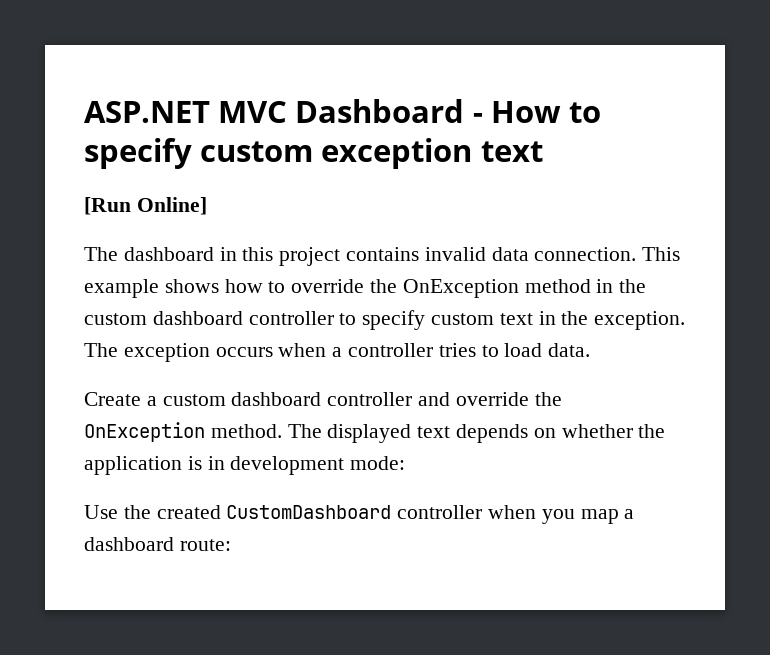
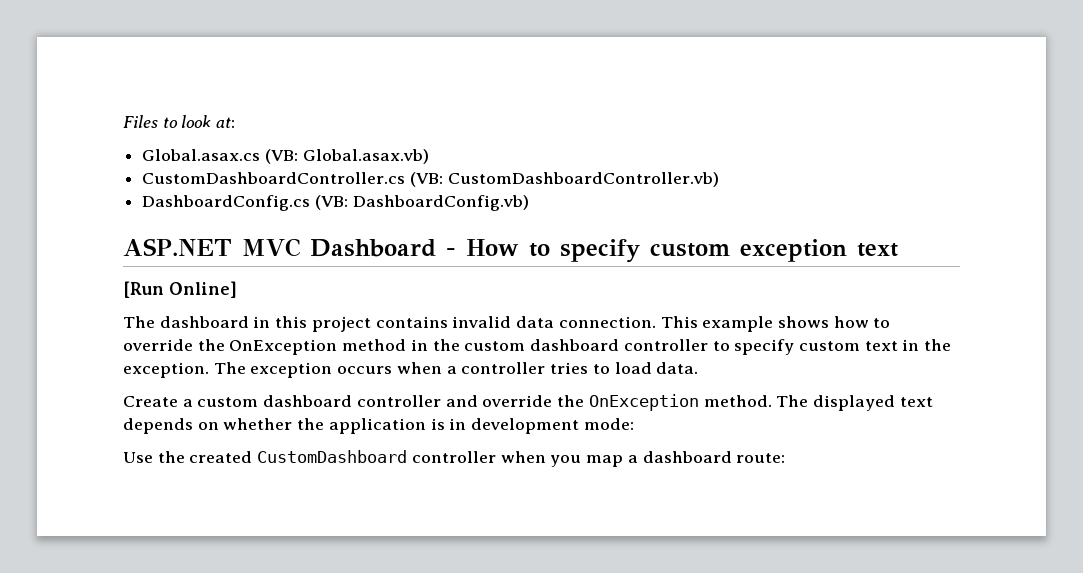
(84, 112) none -> [123,115,236,128] [142,149,429,164] [142,172,719,187] [142,195,529,211] Files to look at: // Global.asax.cs (VB: Global.asax.vb) // CustomDashboardController.cs (VB: CustomDashboardController.vb) // DashboardConfig.cs (VB: DashboardConfig.vb) //

